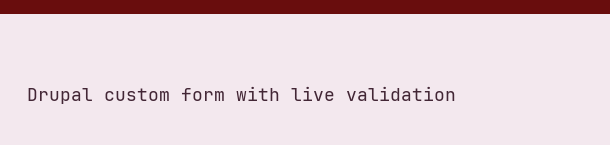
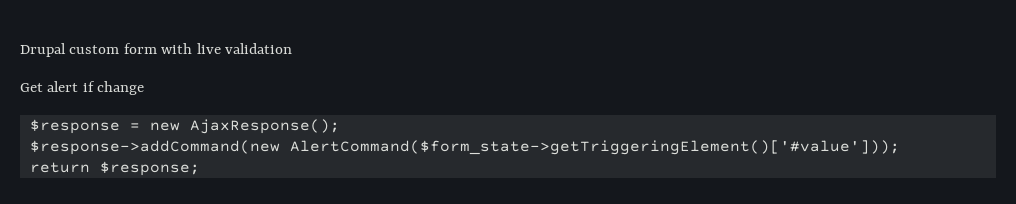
(456, 93) none -> [20,81,145,95] [29,119,340,134] [29,140,900,155] [29,161,200,176] // Get alert if change // $response = new AjaxResponse(); // $response->addCommand(new AlertCommand($form_state->getTriggeringElement()['#value'])); // return $response;

